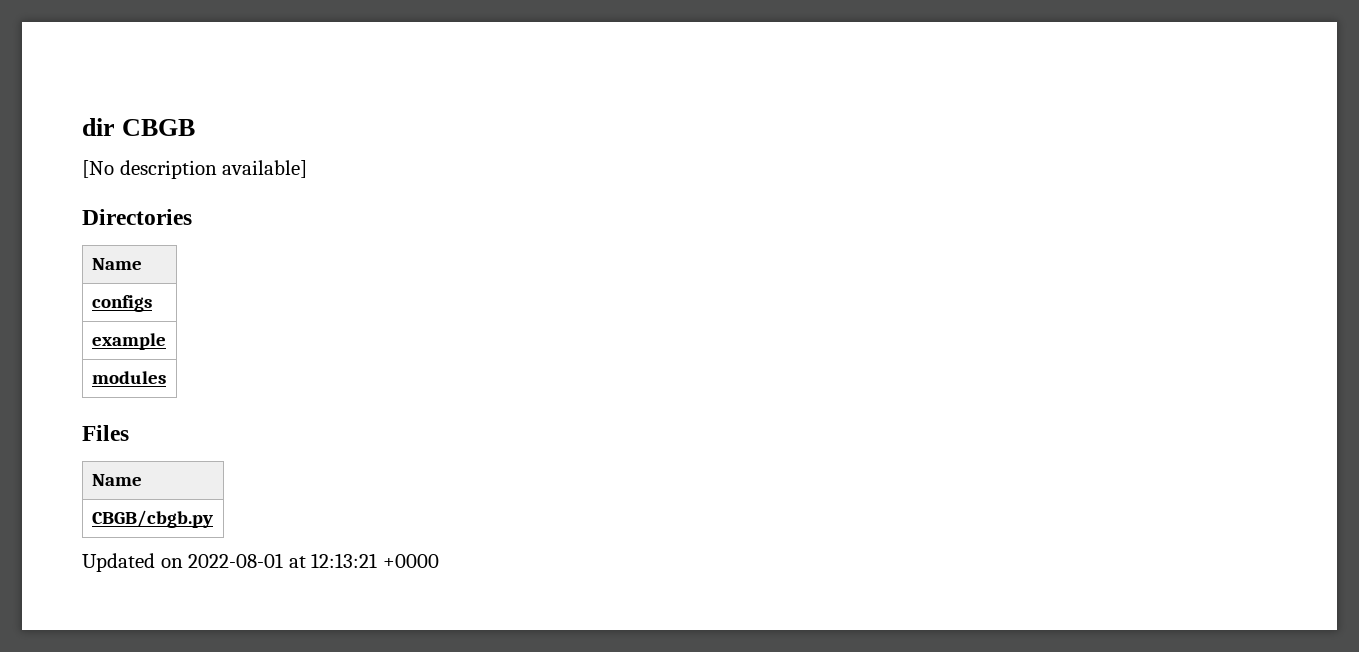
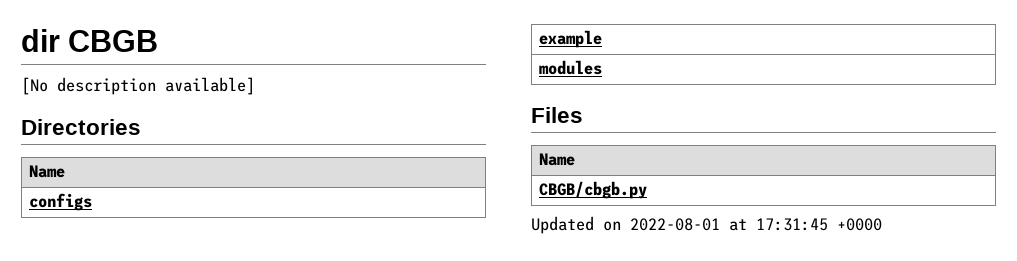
[311,553,378,568] 12:13:21 -> [756,218,828,231] 17:31:45

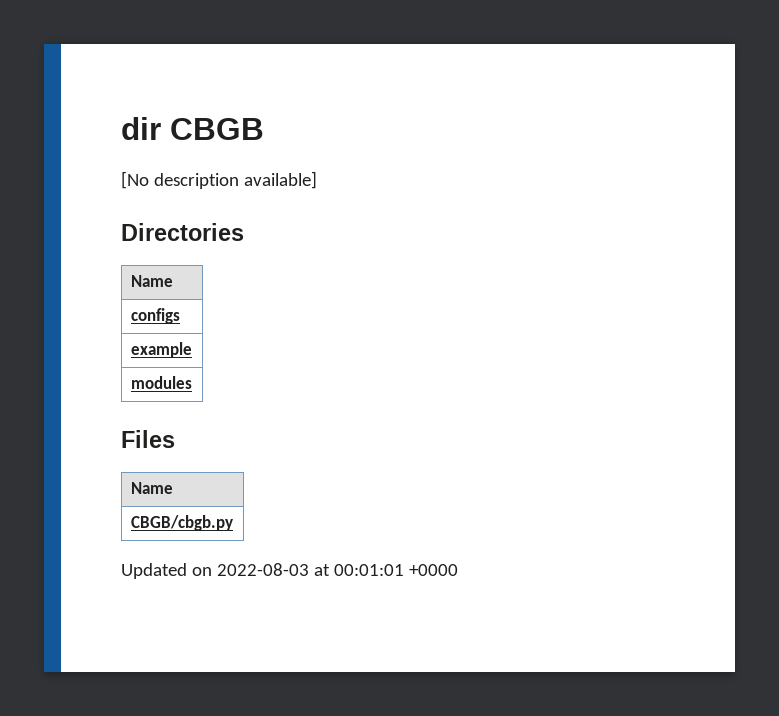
[630,218,828,231] 2022-08-01 at 17:31:45 -> [216,563,404,576] 2022-08-03 at 00:01:01

